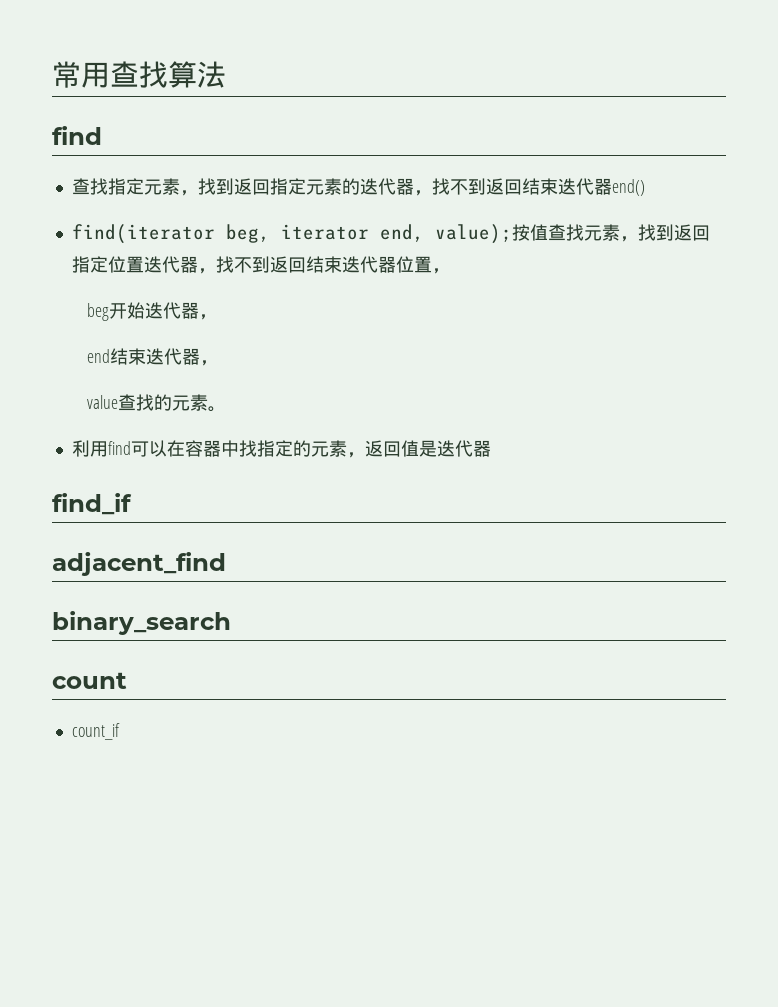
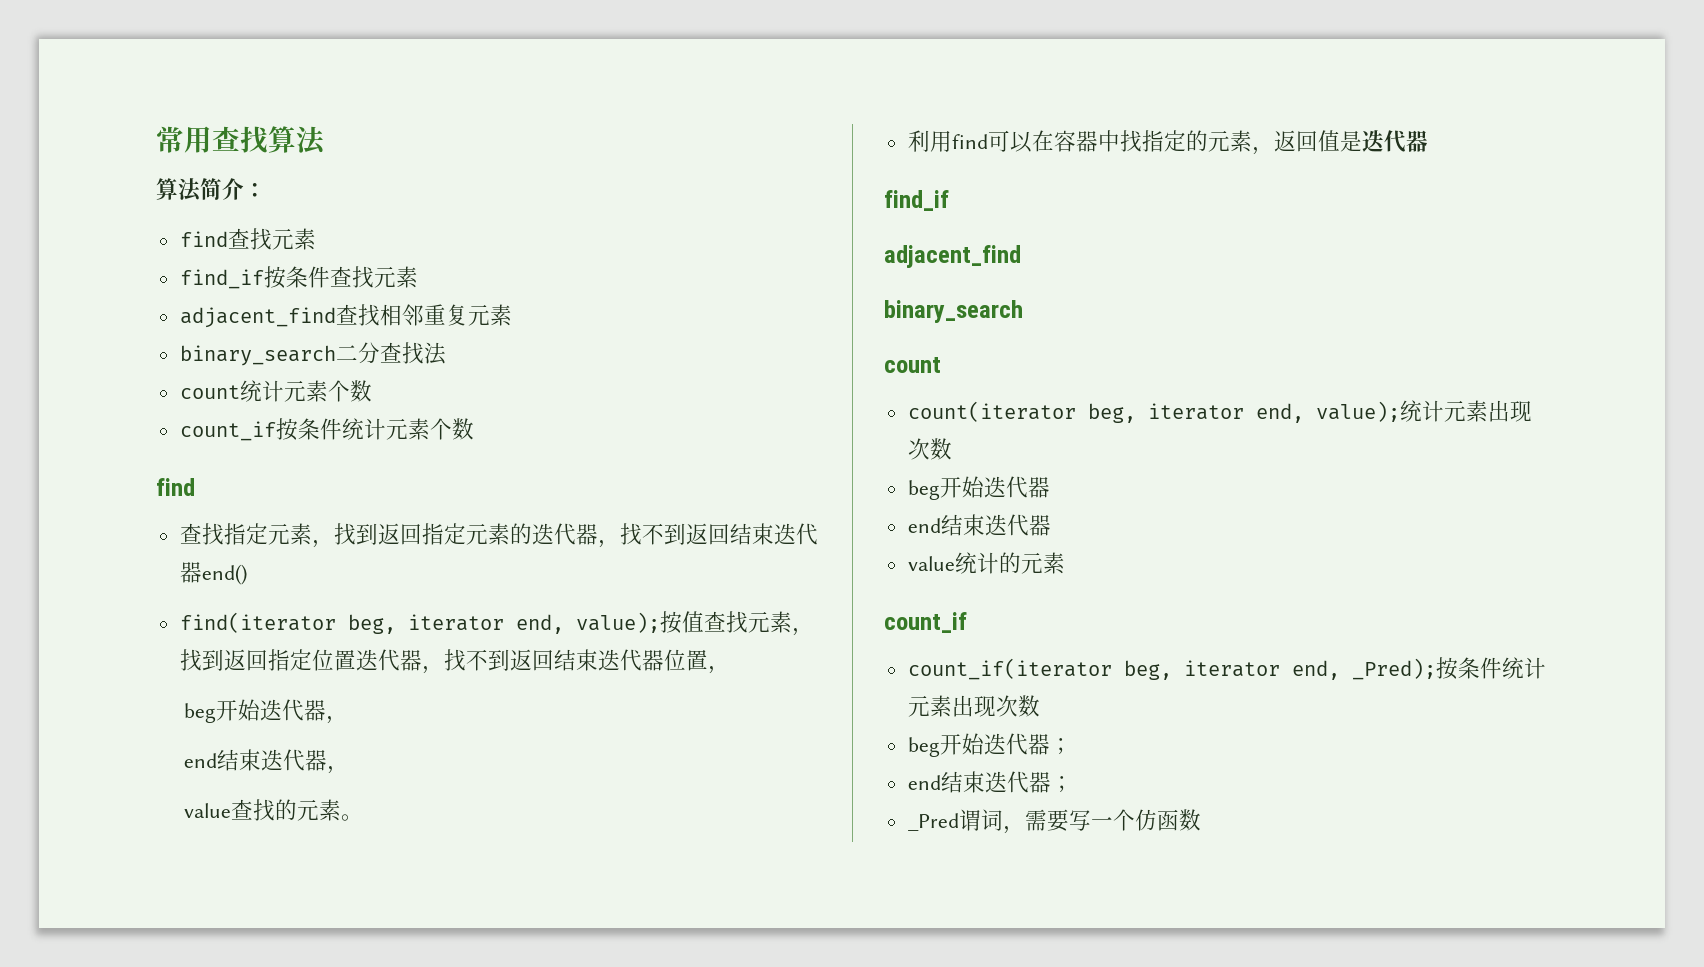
(226, 74) none -> [156,178,266,202] [179,228,316,250] [179,266,418,289] [179,304,512,328] [179,342,446,366] [179,380,372,402] [179,418,474,441] // 算法简介： // find查找元素 // find_if按条件查找元素 // adjacent_find查找相邻重复元素 // binary_search二分查找法 // count统计元素个数 // count_if按条件统计元素个数
[71,723,120,740] count_if -> [907,400,1532,423] [907,438,952,460] [907,476,1050,500] [907,514,1051,536] [907,552,1065,574] [884,612,967,633] [907,657,1546,680] [907,695,1040,717] [907,733,1072,757] [907,771,1073,793] [907,809,1201,834] count(iterator beg, iterator end, value);统计元素出现次数 // beg开始迭代器 // end结束迭代器 // value统计的元素 // count_if // count_if(iterator beg, iterator end, _Pred);按条件统计元素出现次数 // beg开始迭代器； // end结束迭代器； // _Pred谓词，需要写一个仿函数

